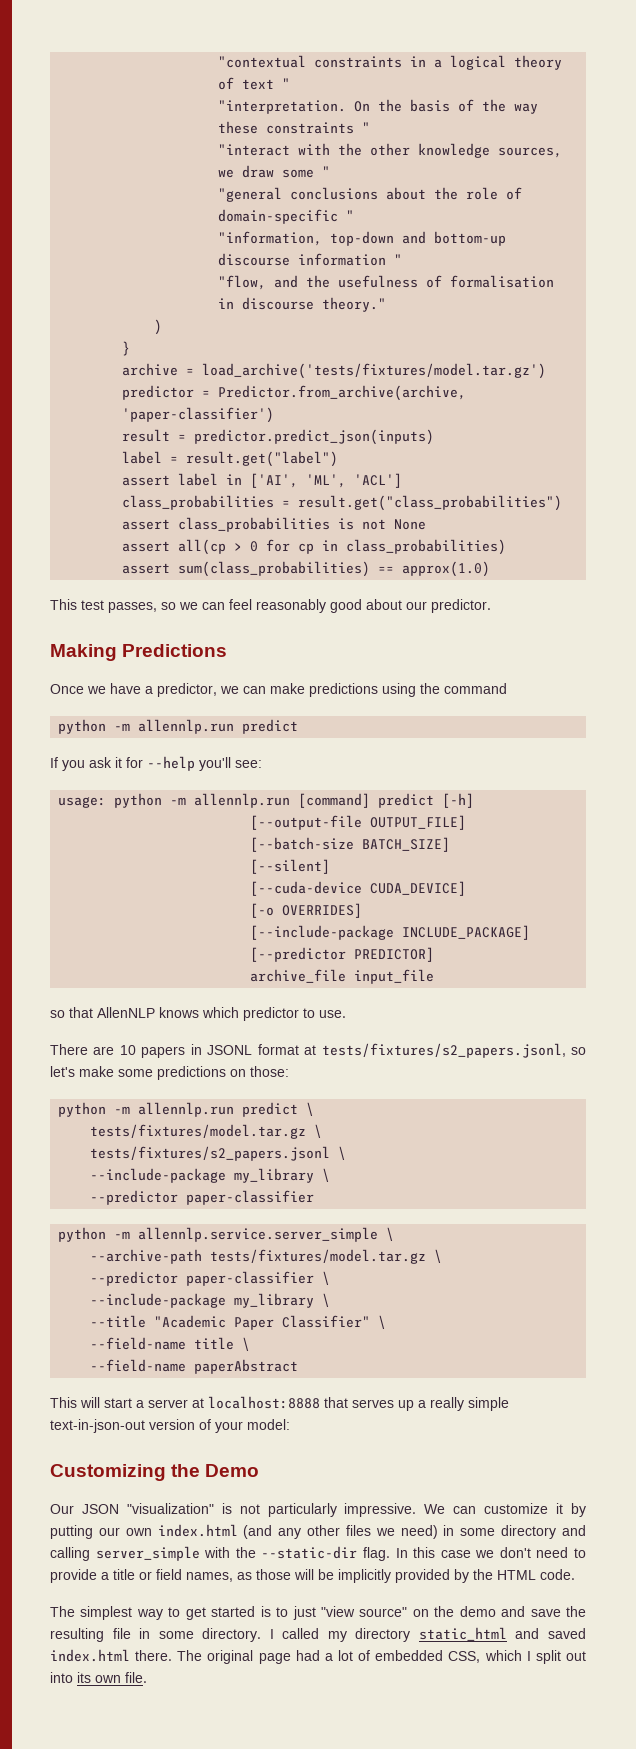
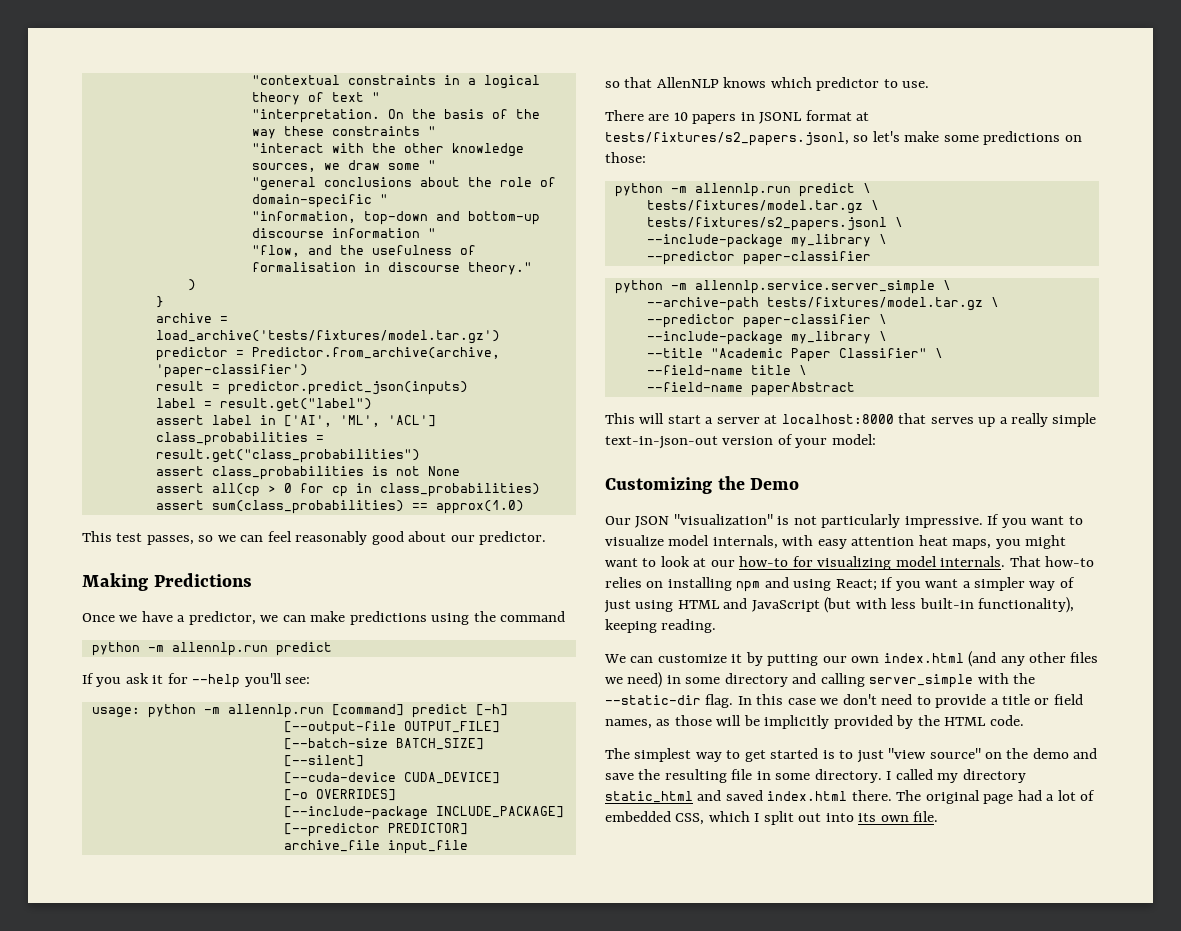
[208,1396,320,1409] localhost:8888 -> [781,414,894,424] localhost:8000
(417, 1510) none -> [987,514,1083,528] [605,535,1067,549] [605,556,1095,570] [605,577,1075,592] [604,597,1075,613] [605,619,717,633] If you want to visualize model internals, with easy attention heat maps, you might want to look at our how-to for visualizing model internals. That how-to relies on installing npm and using React; if you want a simpler way of just using HTML and JavaScript (but with less built-in functionality), keeping reading. //

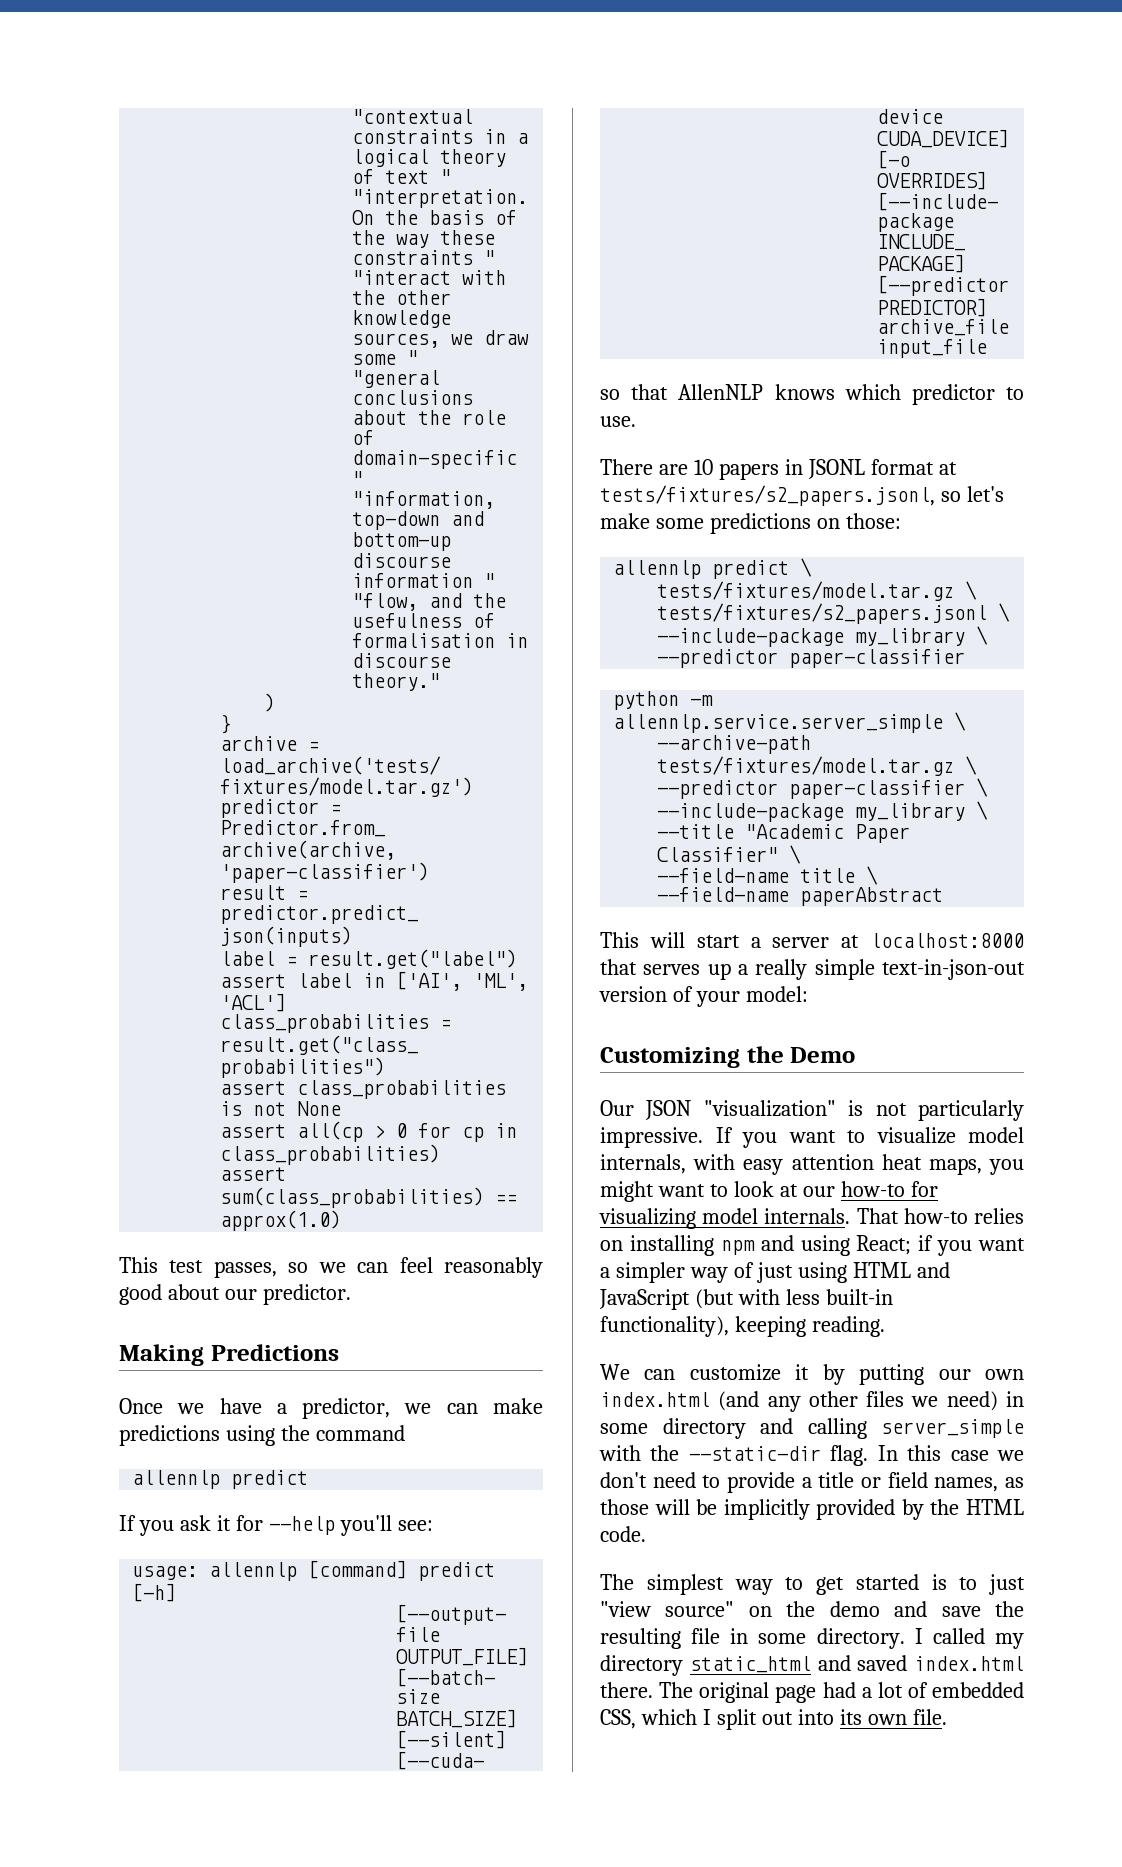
[91,642,268,656] python -m allennlp.run -> [132,1470,221,1489] allennlp
[147,704,324,718] python -m allennlp.run -> [209,1562,298,1581] allennlp
[614,183,791,197] python -m allennlp.run -> [613,560,702,579] allennlp

